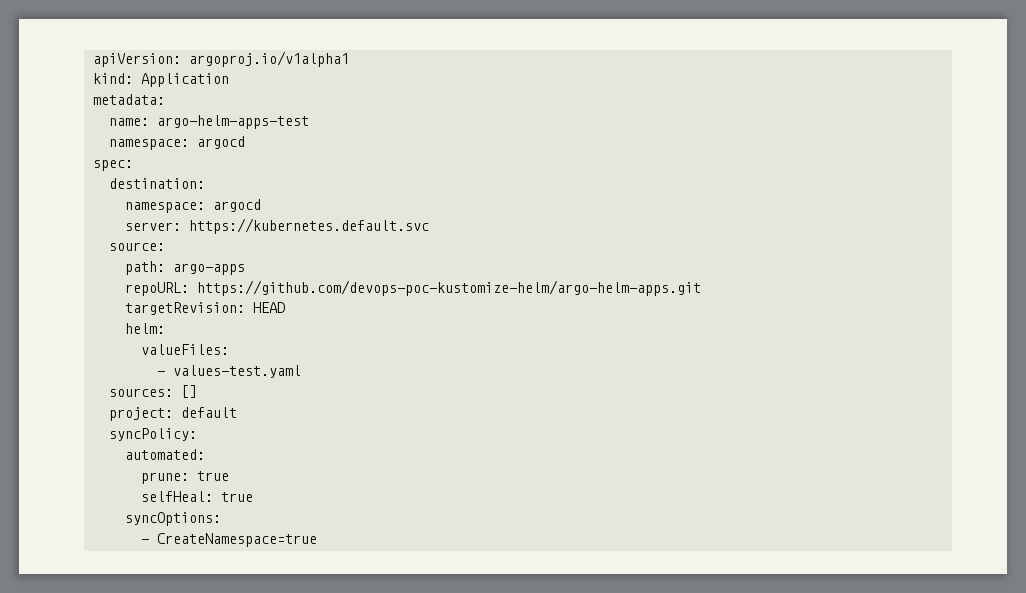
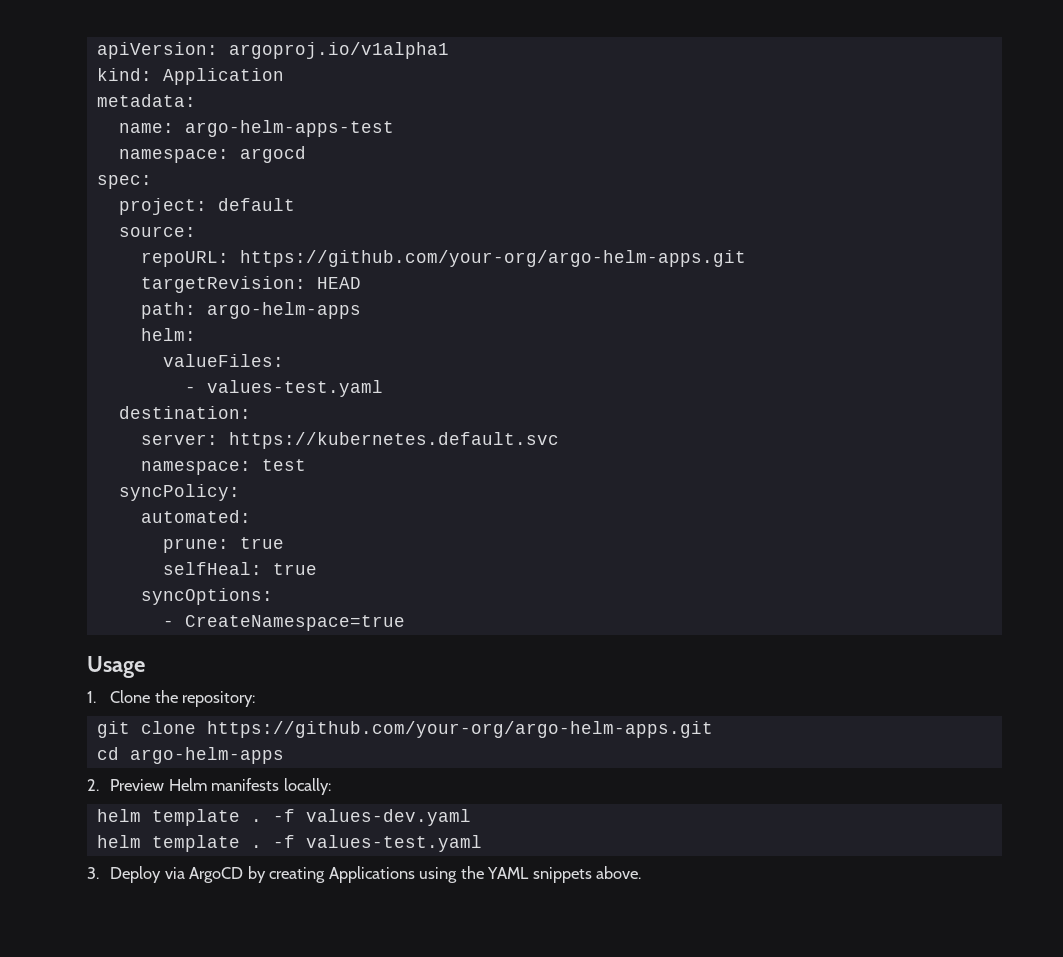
[109,178,205,189] [125,199,261,213] [125,218,429,234] destination: // namespace: argocd // server: https://kubernetes.default.svc -> [118,198,295,215] project: default
[125,261,245,275] // path: argo-apps -> (196, 231) none
[197,280,701,296] https://github.com/devops-poc-kustomize-helm/argo-helm-apps.git -> [239,250,746,267] https://github.com/your-org/argo-helm-apps.git
(285, 307) none -> [140,302,361,319] // path: argo-helm-apps
[109,385,197,398] [109,407,237,421] sources: [] // project: default -> [118,406,251,419] [140,432,559,449] [140,459,306,475] destination: // server: https://kubernetes.default.svc // namespace: test
(317, 540) none -> [87,656,145,678] [87,690,256,707] [96,721,713,738] [96,747,284,764] [87,778,331,795] [96,809,471,826] [96,835,482,852] [87,866,641,883] // Usage // 1. Clone the repository: // git clone https://github.com/your-org/argo-helm-apps.git // cd argo-helm-apps // 2. Preview Helm manifests locally: // helm template . -f values-dev.yaml // helm template . -f values-test.yaml // 3. Deploy via ArgoCD by creating Applications using the YAML snippets above.

